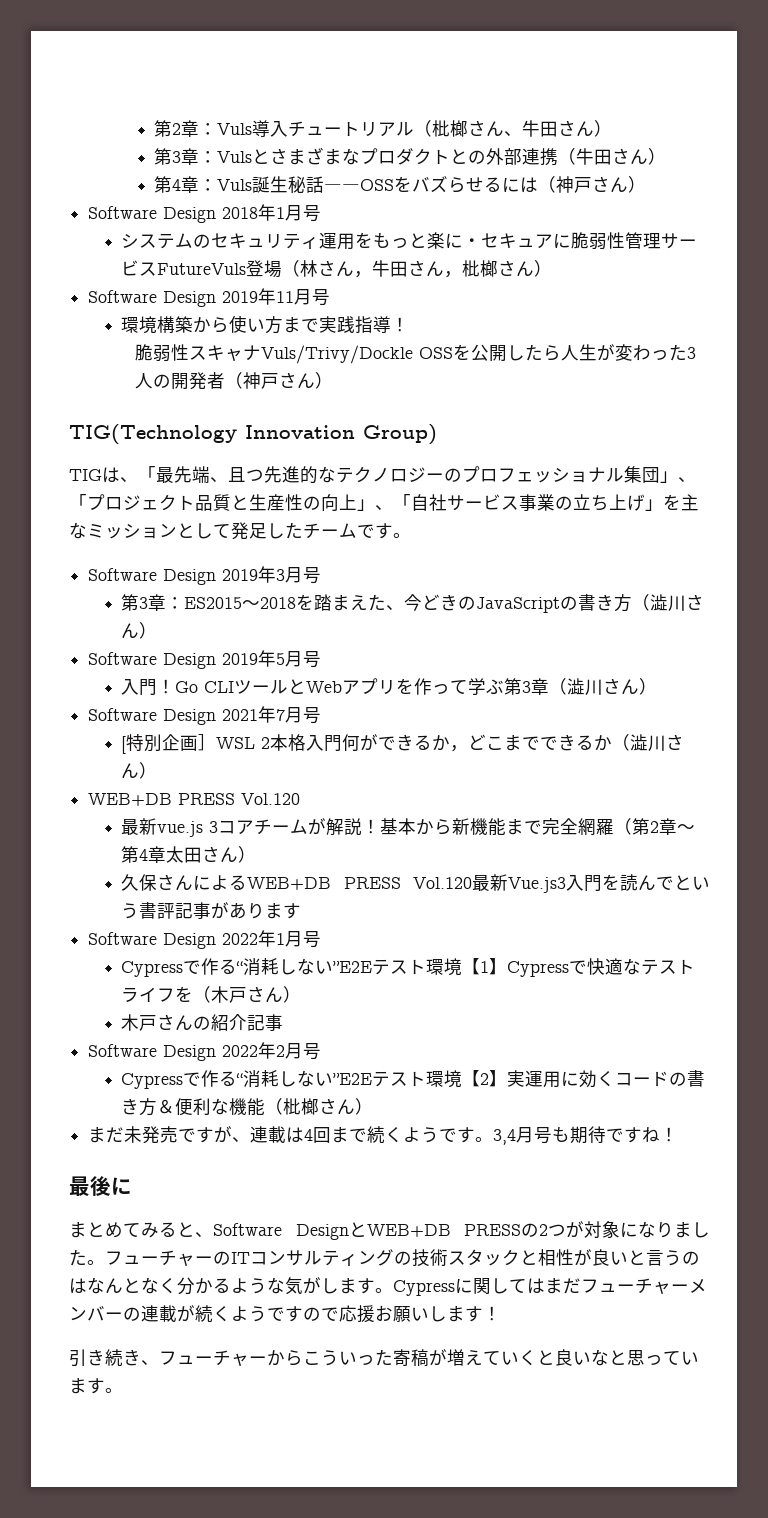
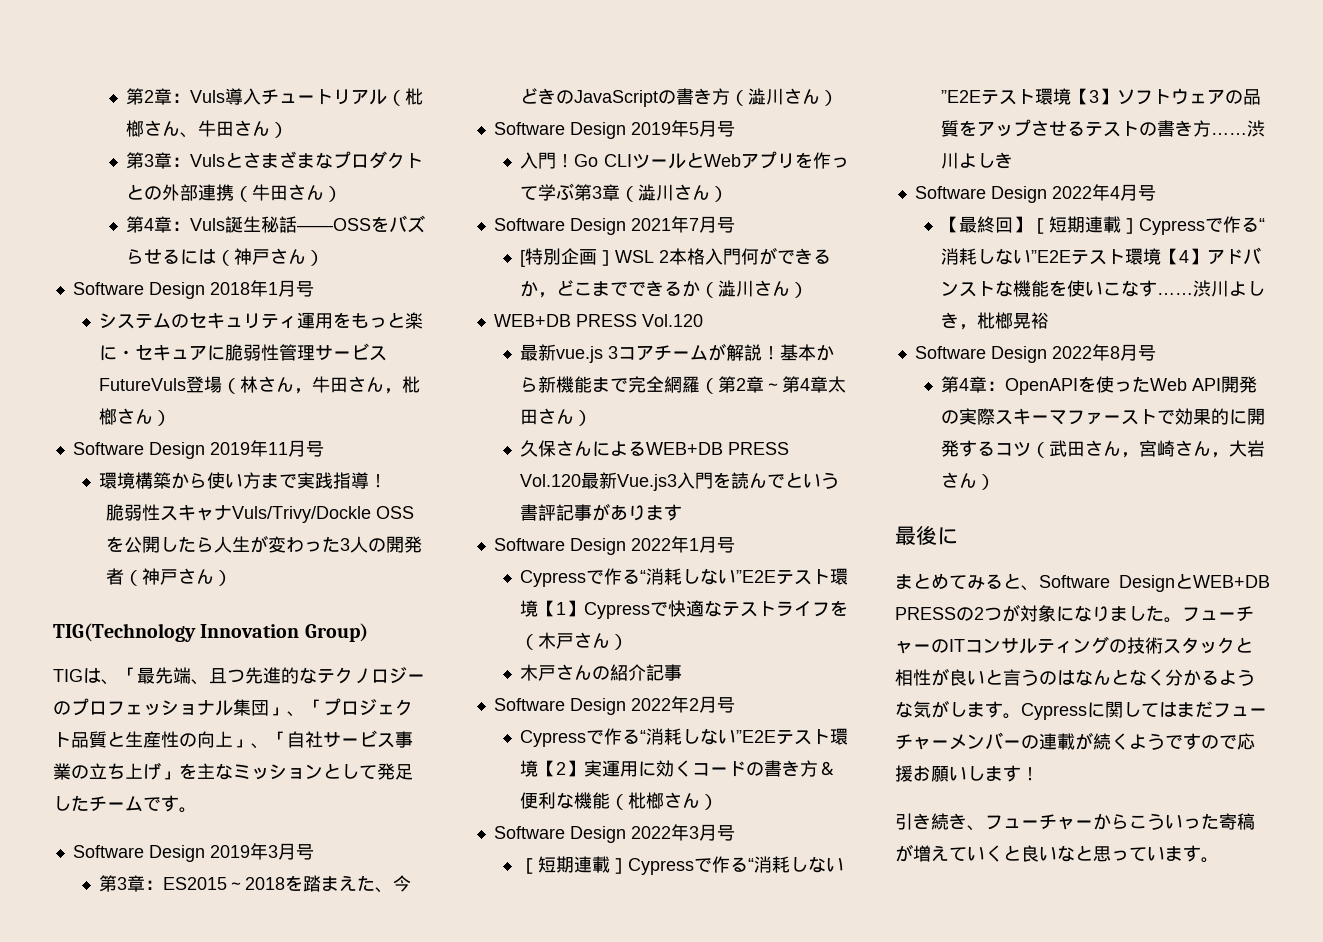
[88,1126,679,1145] まだ未発売ですが、連載は4回まで続くようです。3,4月号も期待ですね！ -> [493,824,735,843] [520,856,845,875] [941,88,1262,105] [941,119,1266,137] [941,152,1014,169] [914,184,1156,203] [941,216,1266,235] [941,247,1262,265] [941,280,1266,297] [941,312,1050,330] [914,344,1156,363] [941,376,1258,395] [941,408,1266,425] [941,440,1266,458] [941,472,996,490] Software Design 2022年3月号 // ［短期連載］Cypressで作る“消耗しない”E2Eテスト環境【3】ソフトウェアの品質をアップさせるテストの書き方……渋川よしき // Software Design 2022年4月号 // 【最終回】［短期連載］Cypressで作る“消耗しない”E2Eテスト環境【4】アドバンストな機能を使いこなす……渋川よしき，枇榔晃裕 // Software Design 2022年8月号 // 第4章：OpenAPIを使ったWeb API開発の実際スキーマファーストで効果的に開発するコツ（武田さん，宮崎さん，大岩さん）

